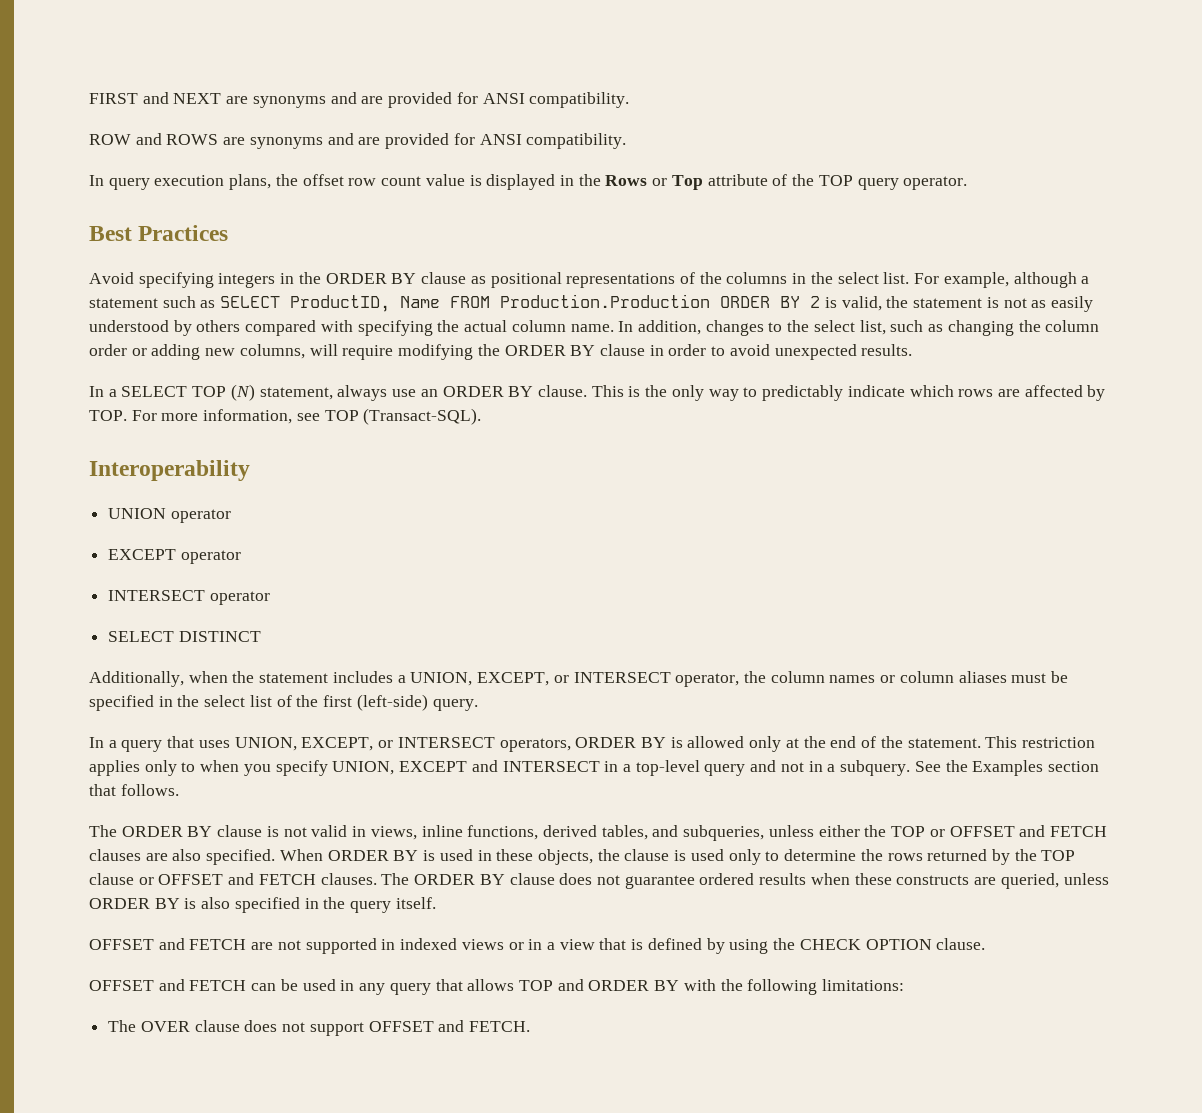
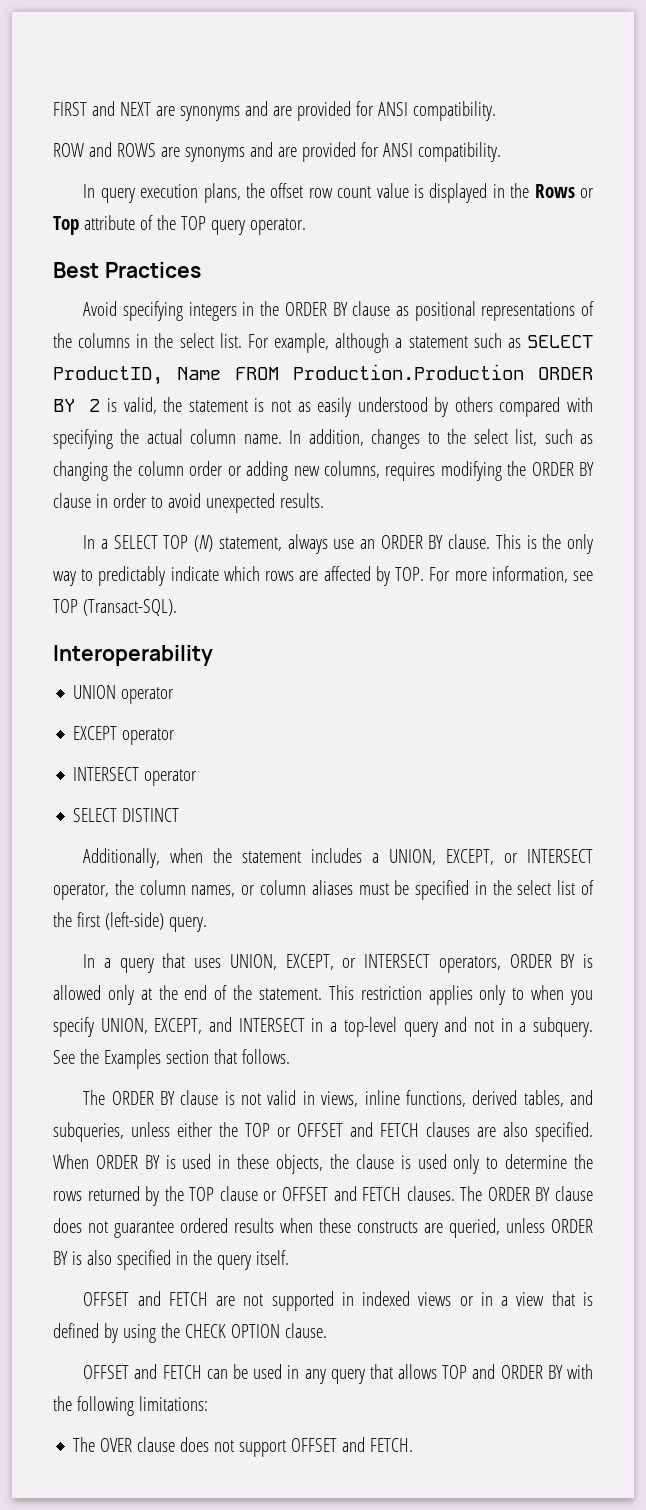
[309,344,394,360] will require -> [385,462,436,481] requires
[829,675,876,683] names -> [191,885,236,897] names,
[399,761,468,772] EXCEPT -> [154,1018,203,1034] EXCEPT,

